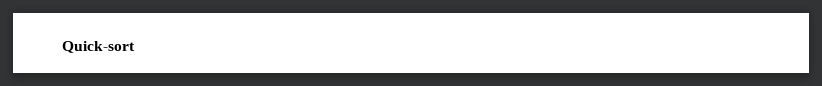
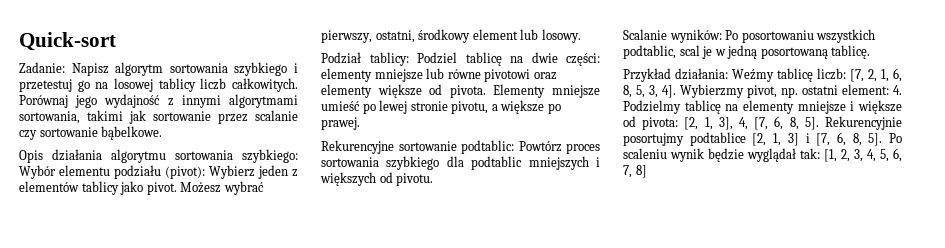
(135, 47) none -> [19,62,298,76] [19,78,298,92] [19,94,298,108] [19,110,298,124] [19,126,163,140] [19,149,298,163] [19,165,298,179] [19,181,264,195] [321,29,581,43] [321,52,600,66] [321,68,557,82] [321,84,600,98] [321,100,561,114] [321,117,360,130] [321,140,600,154] [321,156,600,170] [320,172,434,186] [623,29,876,43] [623,45,871,59] [623,68,902,82] [623,84,902,98] [623,100,902,114] [623,116,902,130] [623,132,902,146] [623,148,902,162] [623,165,647,178] // Zadanie: Napisz algorytm sortowania szybkiego i przetestuj go na losowej tablicy liczb całkowitych. Porównaj jego wydajność z innymi algorytmami sortowania, takimi jak sortowanie przez scalanie czy sortowanie bąbelkowe. // Opis działania algorytmu sortowania szybkiego: Wybór elementu podziału (pivot): Wybierz jeden z elementów tablicy jako pivot. Możesz wybrać pierwszy, ostatni, środkowy element lub losowy. // Podział tablicy: Podziel tablicę na dwie części: elementy mniejsze lub równe pivotowi oraz elementy większe od pivota. Elementy mniejsze umieść po lewej stronie pivotu, a większe po prawej. // Rekurencyjne sortowanie podtablic: Powtórz proces sortowania szybkiego dla podtablic mniejszych i większych od pivotu. // Scalanie wyników: Po posortowaniu wszystkich podtablic, scal je w jedną posortowaną tablicę. // Przykład działania: Weźmy tablicę liczb: [7, 2, 1, 6, 8, 5, 3, 4]. Wybierzmy pivot, np. ostatni element: 4. Podzielmy tablicę na elementy mniejsze i większe od pivota: [2, 1, 3], 4, [7, 6, 8, 5]. Rekurencyjnie posortujmy podtablice [2, 1, 3] i [7, 6, 8, 5]. Po scaleniu wynik będzie wyglądał tak: [1, 2, 3, 4, 5, 6, 7, 8]

